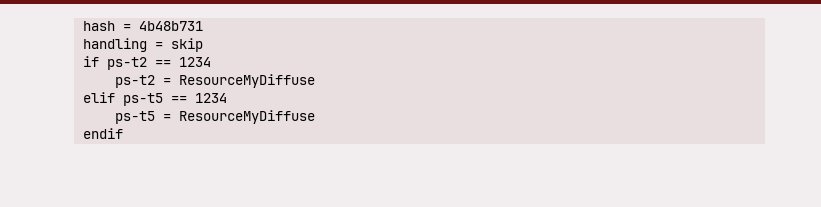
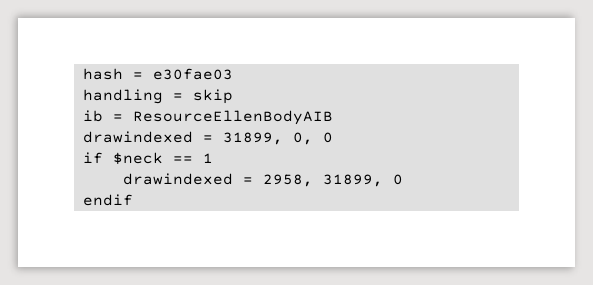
[138,21,203,31] 4b48b731 -> [152,68,233,80] e30fae03
[82,56,211,70] [114,74,315,88] [82,92,227,106] [114,110,315,124] if ps-t2 == 1234 // ps-t2 = ResourceMyDiffuse // elif ps-t5 == 1234 // ps-t5 = ResourceMyDiffuse -> [82,110,333,125] [82,131,333,145] [82,152,213,164] [122,173,403,187] ib = ResourceEllenBodyAIB // drawindexed = 31899, 0, 0 // if $neck == 1 // drawindexed = 2958, 31899, 0

